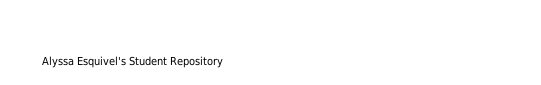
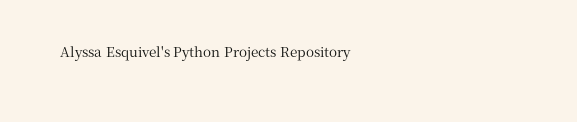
[129,56,167,66] Student -> [173,46,276,61] Python Projects

